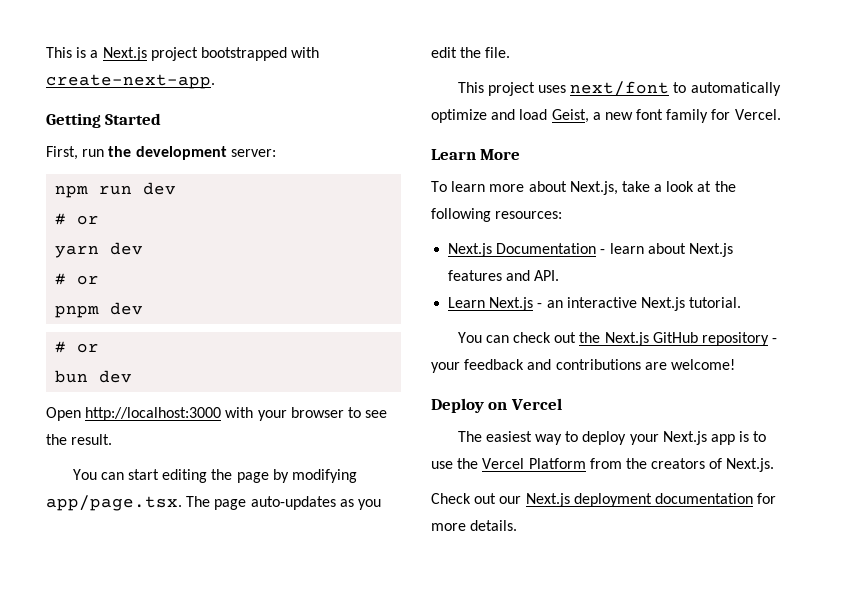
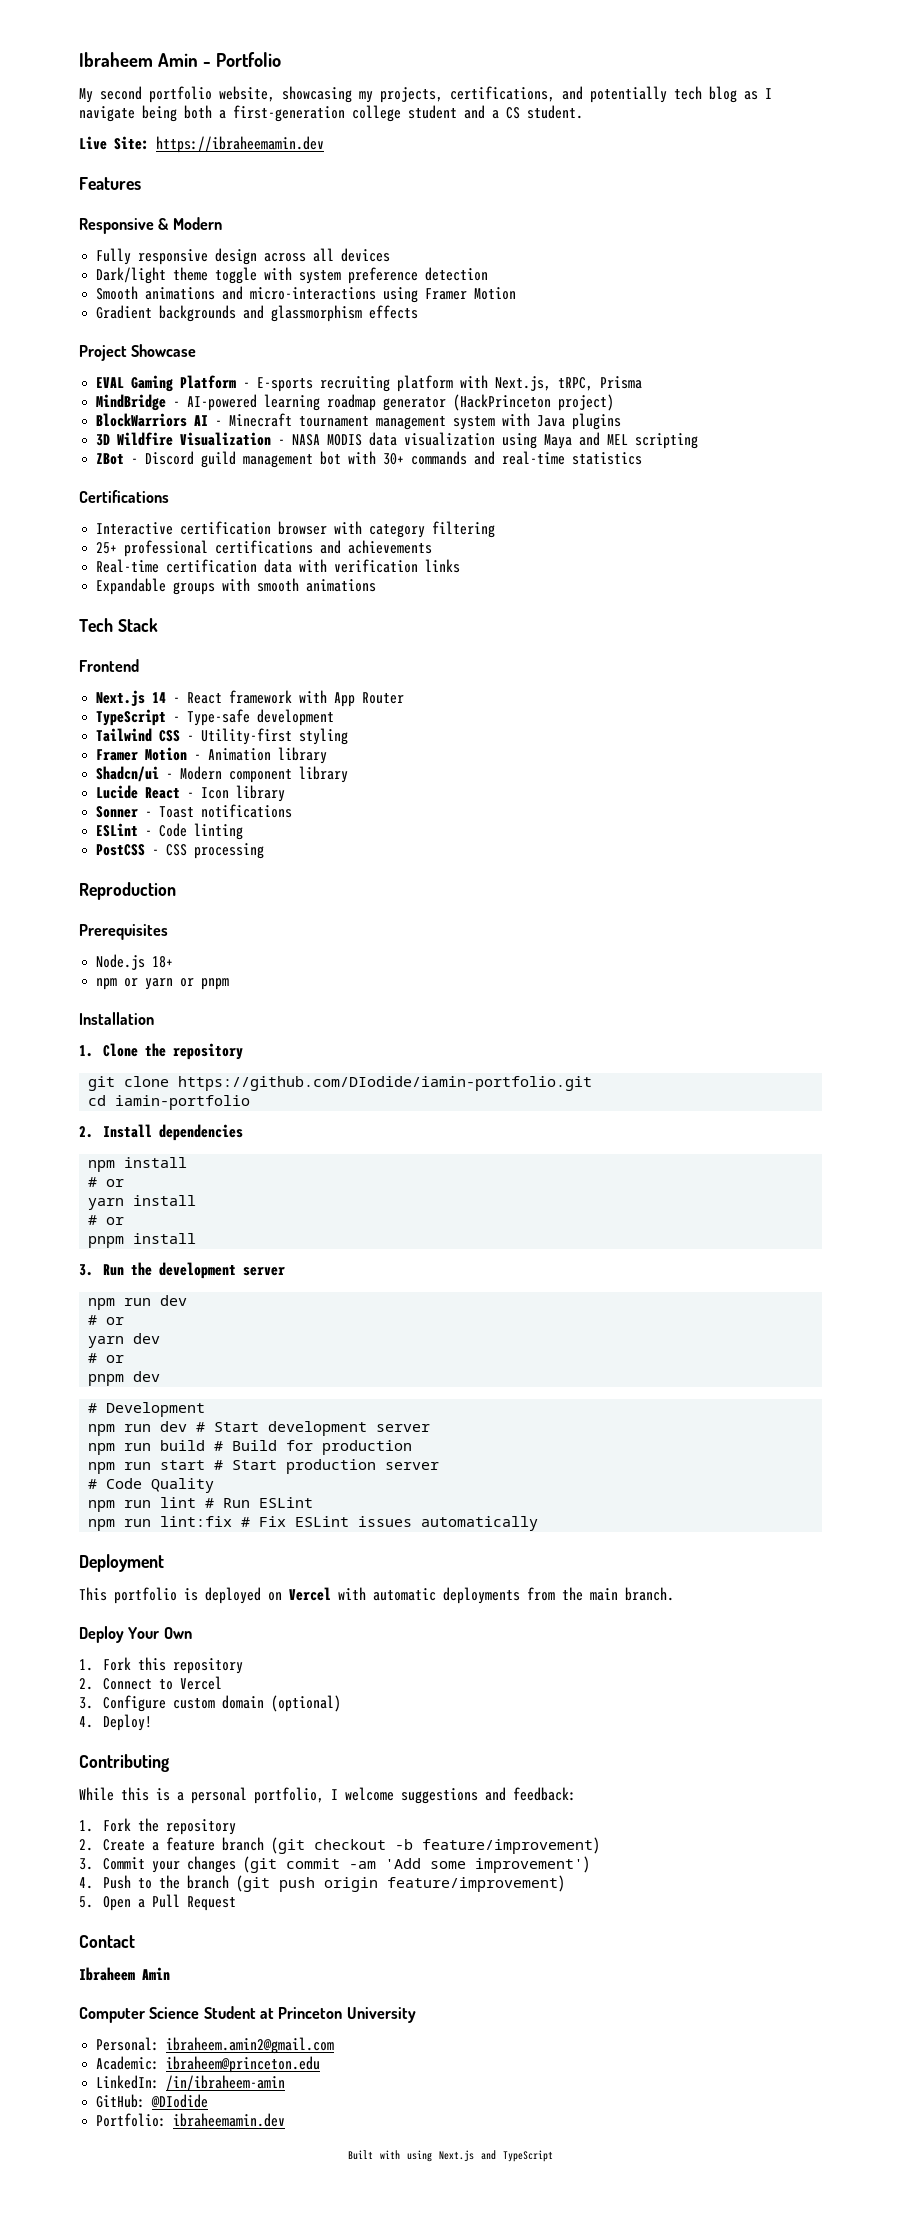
[46,47,320,61] [46,74,215,89] [46,113,162,128] [46,146,105,160] This is a Next.js project bootstrapped with create-next-app. // Getting Started // First, run -> [79,52,281,67] [79,86,772,103] [79,105,583,122] [79,136,324,153] [79,177,141,190] [79,217,222,234] [96,248,391,265] [96,267,489,284] [96,286,517,303] [96,305,419,322] [79,344,197,361] [96,375,643,392] [96,394,615,411] [96,413,622,430] [96,432,699,449] [96,451,643,468] [79,490,169,503] [96,521,496,538] [96,540,433,557] [96,559,461,573] [96,578,377,595] [79,618,158,632] [79,659,139,672] [96,690,405,707] [96,709,335,726] [96,728,349,745] [96,747,328,764] [96,766,349,783] [96,785,286,802] [96,804,293,818] [96,823,244,840] [96,843,265,859] [79,882,176,900] [79,924,168,940] [96,954,174,970] [96,978,230,990] [79,1012,154,1025] [79,1043,244,1060] [88,1076,593,1091] [88,1095,251,1110] [79,1124,244,1141] [88,1157,188,1172] [88,1177,125,1187] [88,1195,197,1210] [88,1215,125,1225] [88,1233,197,1248] [79,1264,125,1276] Ibraheem Amin - Portfolio // My second portfolio website, showcasing my projects, certifications, and potentially tech blog as I navigate being both a first-generation college student and a CS student. // Live Site: https://ibraheemamin.dev // Features // Responsive & Modern // Fully responsive design across all devices // Dark/light theme toggle with system preference detection // Smooth animations and micro-interactions using Framer Motion // Gradient backgrounds and glassmorphism effects // Project Showcase // EVAL Gaming Platform - E-sports recruiting platform with Next.js, tRPC, Prisma // MindBridge - AI-powered learning roadmap generator (HackPrinceton project) // BlockWarriors AI - Minecraft tournament management system with Java plugins // 3D Wildfire Visualization - NASA MODIS data visualization using Maya and MEL scripting // ZBot - Discord guild management bot with 30+ commands and real-time statistics // Certifications // Interactive certification browser with category filtering // 25+ professional certifications and achievements // Real-time certification data with verification links // Expandable groups with smooth animations // Tech Stack // Frontend // Next.js 14 - React framework with App Router // TypeScript - Type-safe development // Tailwind CSS - Utility-first styling // Framer Motion - Animation library // Shadcn/ui - Modern component library // Lucide React - Icon library // Sonner - Toast notifications // ESLint - Code linting // PostCSS - CSS processing // Reproduction // Prerequisites // Node.js 18+ // npm or yarn or pnpm // Installation // 1. Clone the repository // git clone https://github.com/DIodide/iamin-portfolio.git // cd iamin-portfolio // 2. Install dependencies // npm install // # or // yarn install // # or // pnpm install // 3. Run
[230,149,276,157] server: -> [243,1267,286,1276] server
[77,343,100,353] [55,370,133,383] [46,407,388,421] [46,434,113,445] [72,469,357,483] [46,495,381,511] [431,47,511,58] [457,81,781,97] [431,109,781,123] [431,149,521,160] [431,181,736,195] [431,208,563,222] [448,243,733,257] [448,270,560,281] [448,297,742,311] [457,332,778,346] [431,359,735,373] [431,398,562,413] [457,431,767,445] [431,458,775,472] [431,493,777,507] [431,520,518,531] or // bun dev // Open http://localhost:3000 with your browser to see the result. // You can start editing the page by modifying app/page.tsx. The page auto-updates as you edit the file. // This project uses next/font to automatically optimize and load Geist, a new font family for Vercel. // Learn More // To learn more about Next.js, take a look at the following resources: // Next.js Documentation - learn about Next.js features and API. // Learn Next.js - an interactive Next.js tutorial. // You can check out the Next.js GitHub repository - your feedback and contributions are welcome! // Deploy on Vercel // The easiest way to deploy your Next.js app is to use the Vercel Platform from the creators of Next.js. // Check out our Next.js deployment documentation for more details. -> [106,1402,206,1417] [88,1421,431,1436] [88,1440,413,1455] [88,1459,440,1474] [88,1478,215,1493] [88,1497,314,1512] [88,1516,539,1531] [79,1554,164,1572] [79,1587,674,1604] [79,1626,192,1643] [79,1657,244,1674] [79,1676,223,1690] [79,1695,342,1712] [79,1714,153,1731] [79,1754,169,1772] [79,1787,576,1804] [79,1818,237,1835] [79,1837,601,1854] [79,1856,591,1873] [79,1875,566,1892] [79,1894,237,1911] [79,1935,135,1948] [79,1967,170,1981] [79,2006,416,2023] [96,2037,335,2054] [96,2056,321,2073] [96,2075,286,2091] [96,2094,209,2108] [96,2113,286,2127] [348,2150,553,2162] Development // npm run dev # Start development server // npm run build # Build for production // npm run start # Start production server // # Code Quality // npm run lint # Run ESLint // npm run lint:fix # Fix ESLint issues automatically // Deployment // This portfolio is deployed on Vercel with automatic deployments from the main branch. // Deploy Your Own // 1. Fork this repository // 2. Connect to Vercel // 3. Configure custom domain (optional) // 4. Deploy! // Contributing // While this is a personal portfolio, I welcome suggestions and feedback: // 1. Fork the repository // 2. Create a feature branch (git checkout -b feature/improvement) // 3. Commit your changes (git commit -am 'Add some improvement') // 4. Push to the branch (git push origin feature/improvement) // 5. Open a Pull Request // Contact // Ibraheem Amin // Computer Science Student at Princeton University // Personal: ibraheem.amin2@gmail.com // Academic: ibraheem@princeton.edu // LinkedIn: /in/ibraheem-amin // GitHub: @DIodide // Portfolio: ibraheemamin.dev // Built with using Next.js and TypeScript

